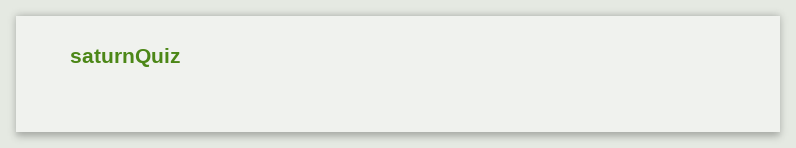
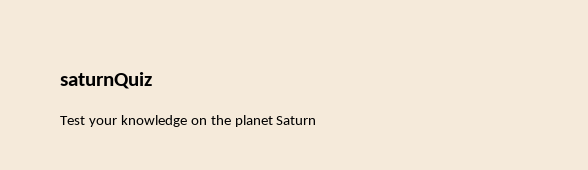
(181, 57) none -> [60,115,317,127] // Test your knowledge on the planet Saturn

